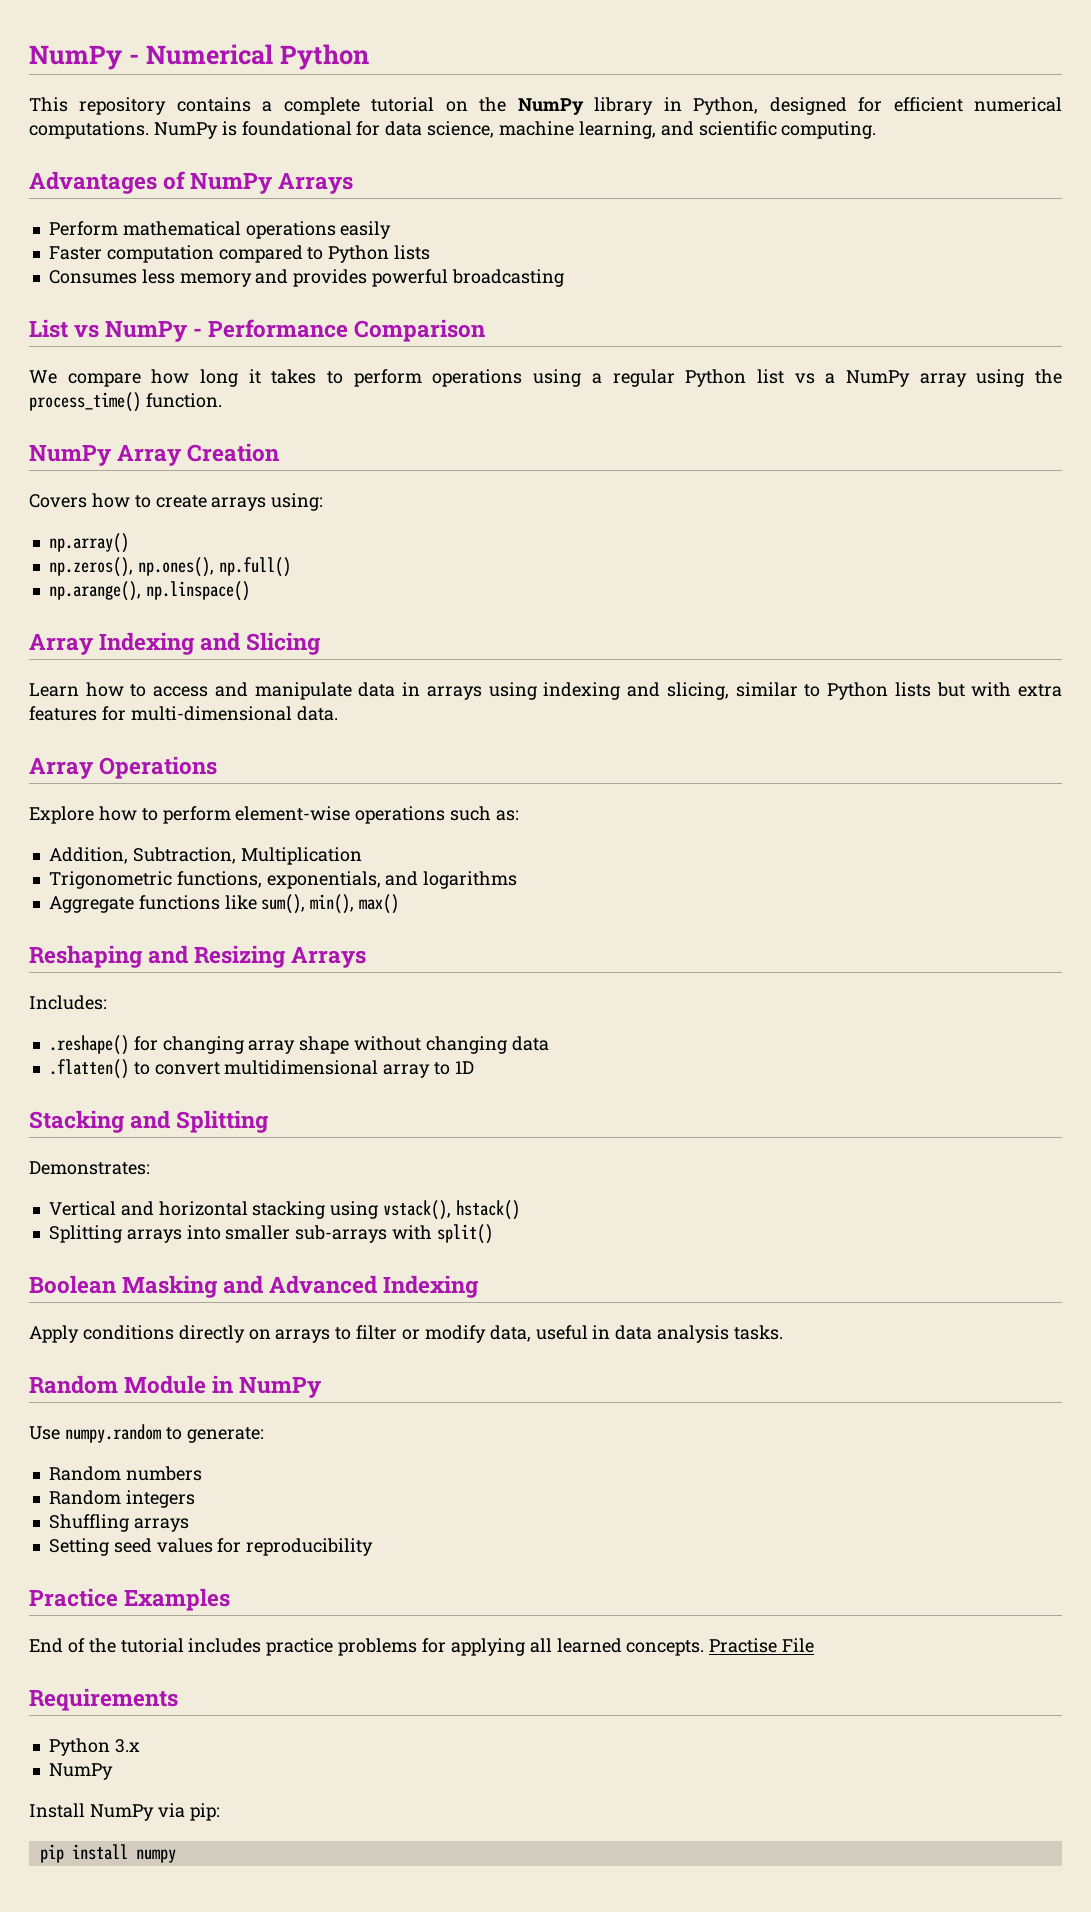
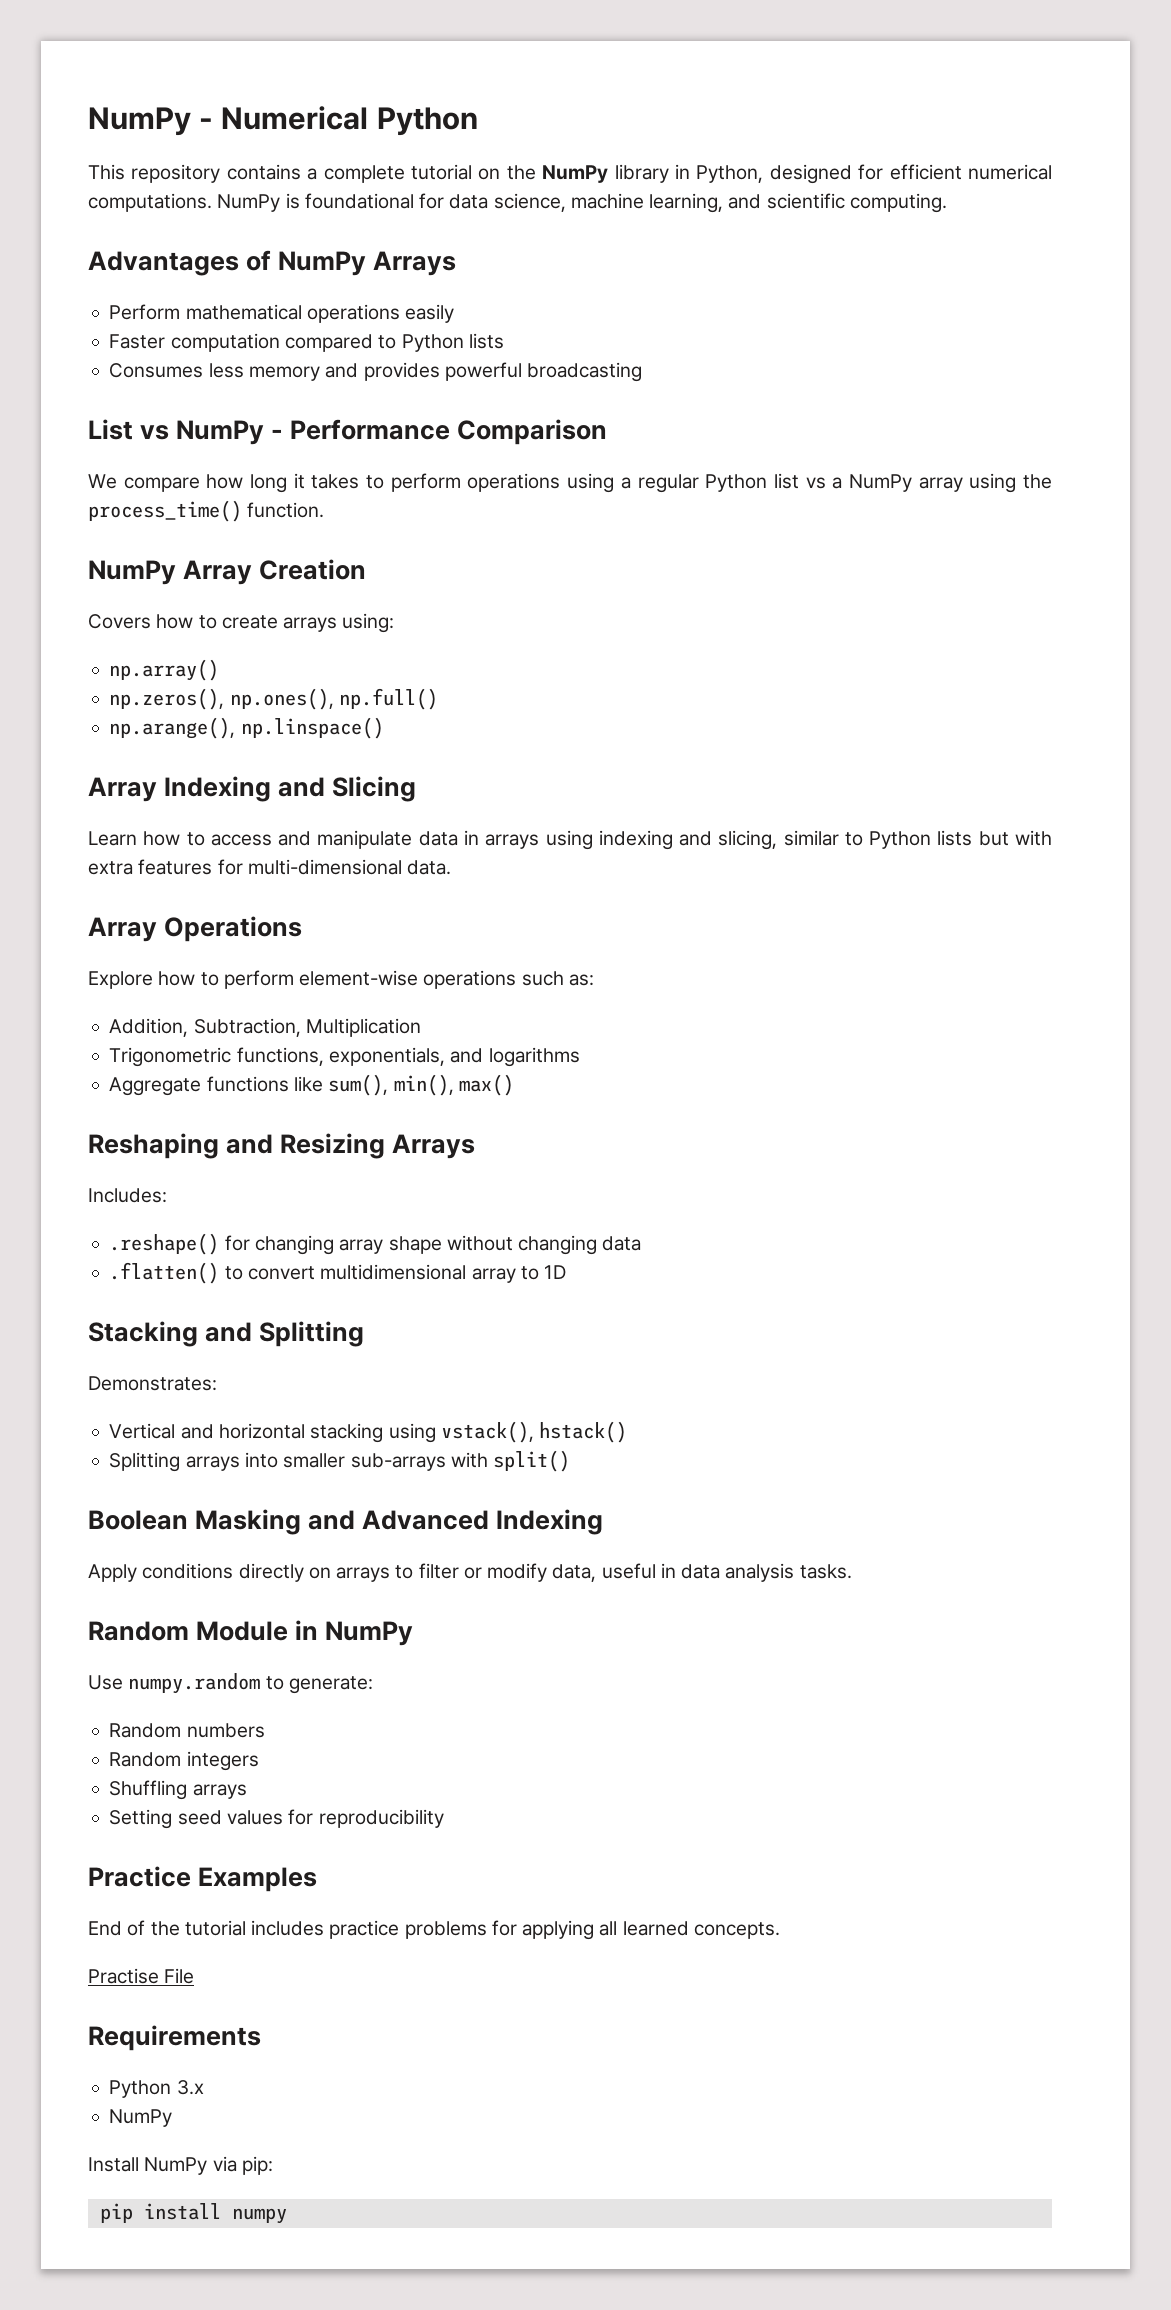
(705, 1648) none -> (780, 1930) //

